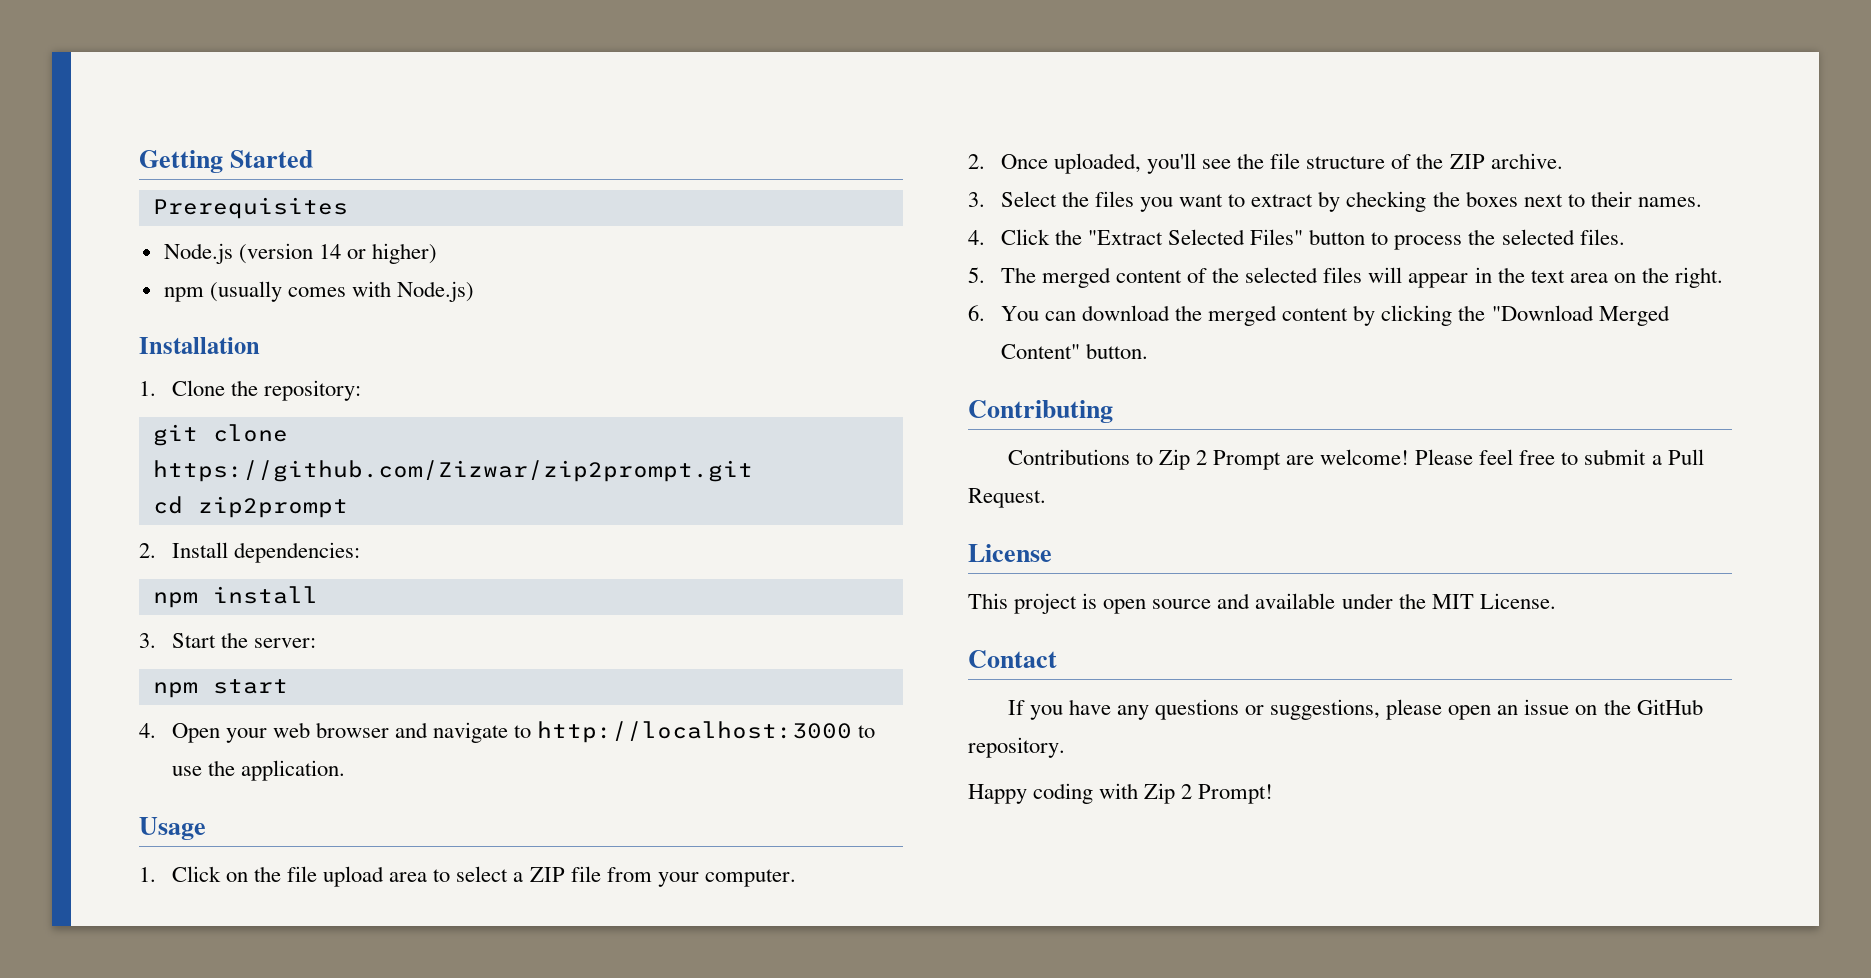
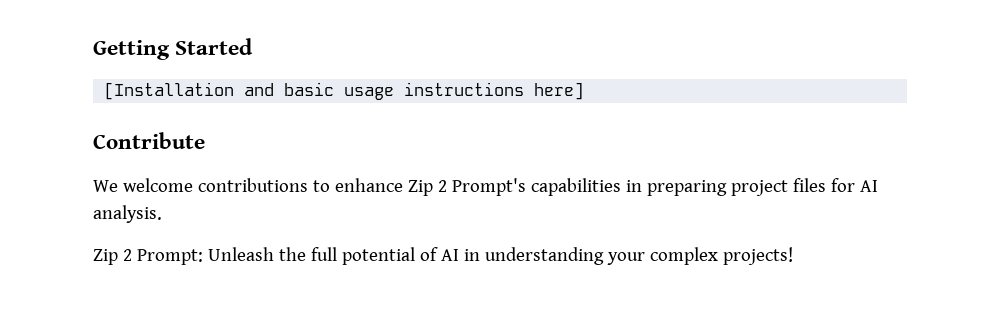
[152,197,348,219] [163,243,438,264] [163,281,475,302] [139,337,260,354] [139,380,362,401] [152,424,288,446] [152,460,753,482] [152,496,348,518] [139,542,360,563] [152,586,318,608] [139,632,317,648] [152,679,288,698] [139,721,876,743] [171,760,346,781] [139,817,206,840] [139,866,796,887] [968,153,1563,174] [968,191,1702,212] [968,229,1625,250] [968,267,1723,288] [968,305,1670,326] [1000,343,1148,359] [968,400,1113,423] [1007,449,1704,470] [968,488,1046,508] [968,544,1052,562] [968,593,1556,614] [968,650,1057,668] [1007,699,1703,720] [968,737,1065,758] [968,783,1274,804] Prerequisites // Node.js (version 14 or higher) // npm (usually comes with Node.js) // Installation // 1. Clone the repository: // git clone https://github.com/Zizwar/zip2prompt.git // cd zip2prompt // 2. Install dependencies: // npm install // 3. Start the server: // npm start // 4. Open your web browser and navigate to http://localhost:3000 to use the application. // Usage // 1. Click on the file upload area to select a ZIP file from your computer. // 2. Once uploaded, you'll see the file structure of the ZIP archive. // 3. Select the files you want to extract by checking the boxes next to their names. // 4. Click the "Extract Selected Files" button to process the selected files. // 5. The merged content of the selected files will appear in the text area on the right. // 6. You can download the merged content by clicking the "Download Merged Content" button. // Contributing // Contributions to Zip 2 Prompt are welcome! Please feel free to submit a Pull Request. // License // This project is open source and available under the MIT License. // Contact // If you have any questions or suggestions, please open an issue on the GitHub repository. // Happy coding with Zip 2 Prompt! -> [104,82,585,100] [93,132,205,149] [93,178,878,196] [93,205,162,223] [93,247,793,265] [Installation and basic usage instructions here] // Contribute // We welcome contributions to enhance Zip 2 Prompt's capabilities in preparing project files for AI analysis. // Zip 2 Prompt: Unleash the full potential of AI in understanding your complex projects!

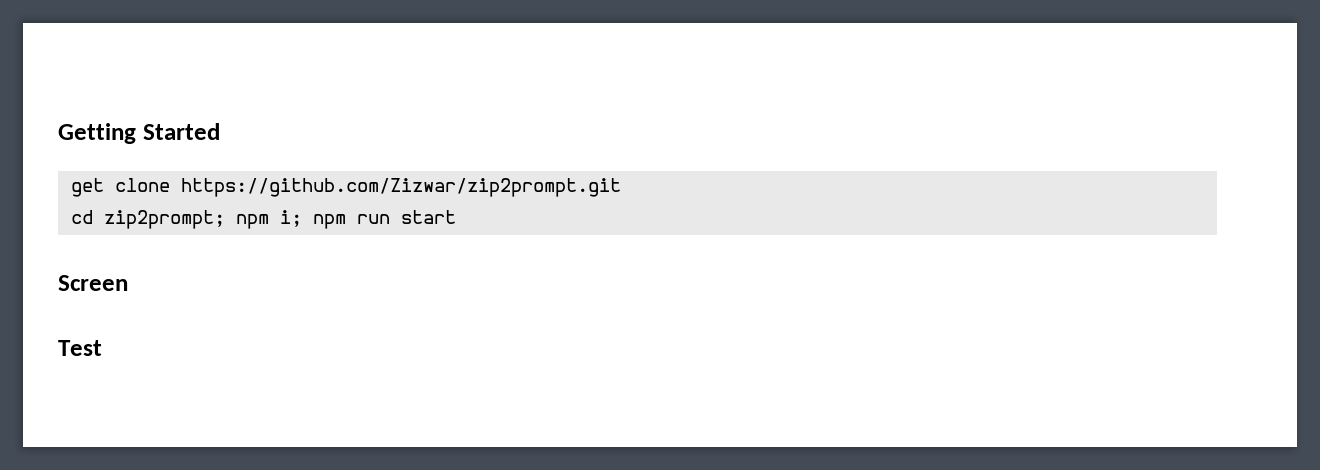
[104,82,585,100] [93,132,205,149] [93,178,878,196] [93,205,162,223] [93,247,793,265] [Installation and basic usage instructions here] // Contribute // We welcome contributions to enhance Zip 2 Prompt's capabilities in preparing project files for AI analysis. // Zip 2 Prompt: Unleash the full potential of AI in understanding your complex projects! -> [70,178,621,197] [70,210,456,229] [58,275,128,291] [58,340,102,356] get clone https://github.com/Zizwar/zip2prompt.git // cd zip2prompt; npm i; npm run start // Screen // Test

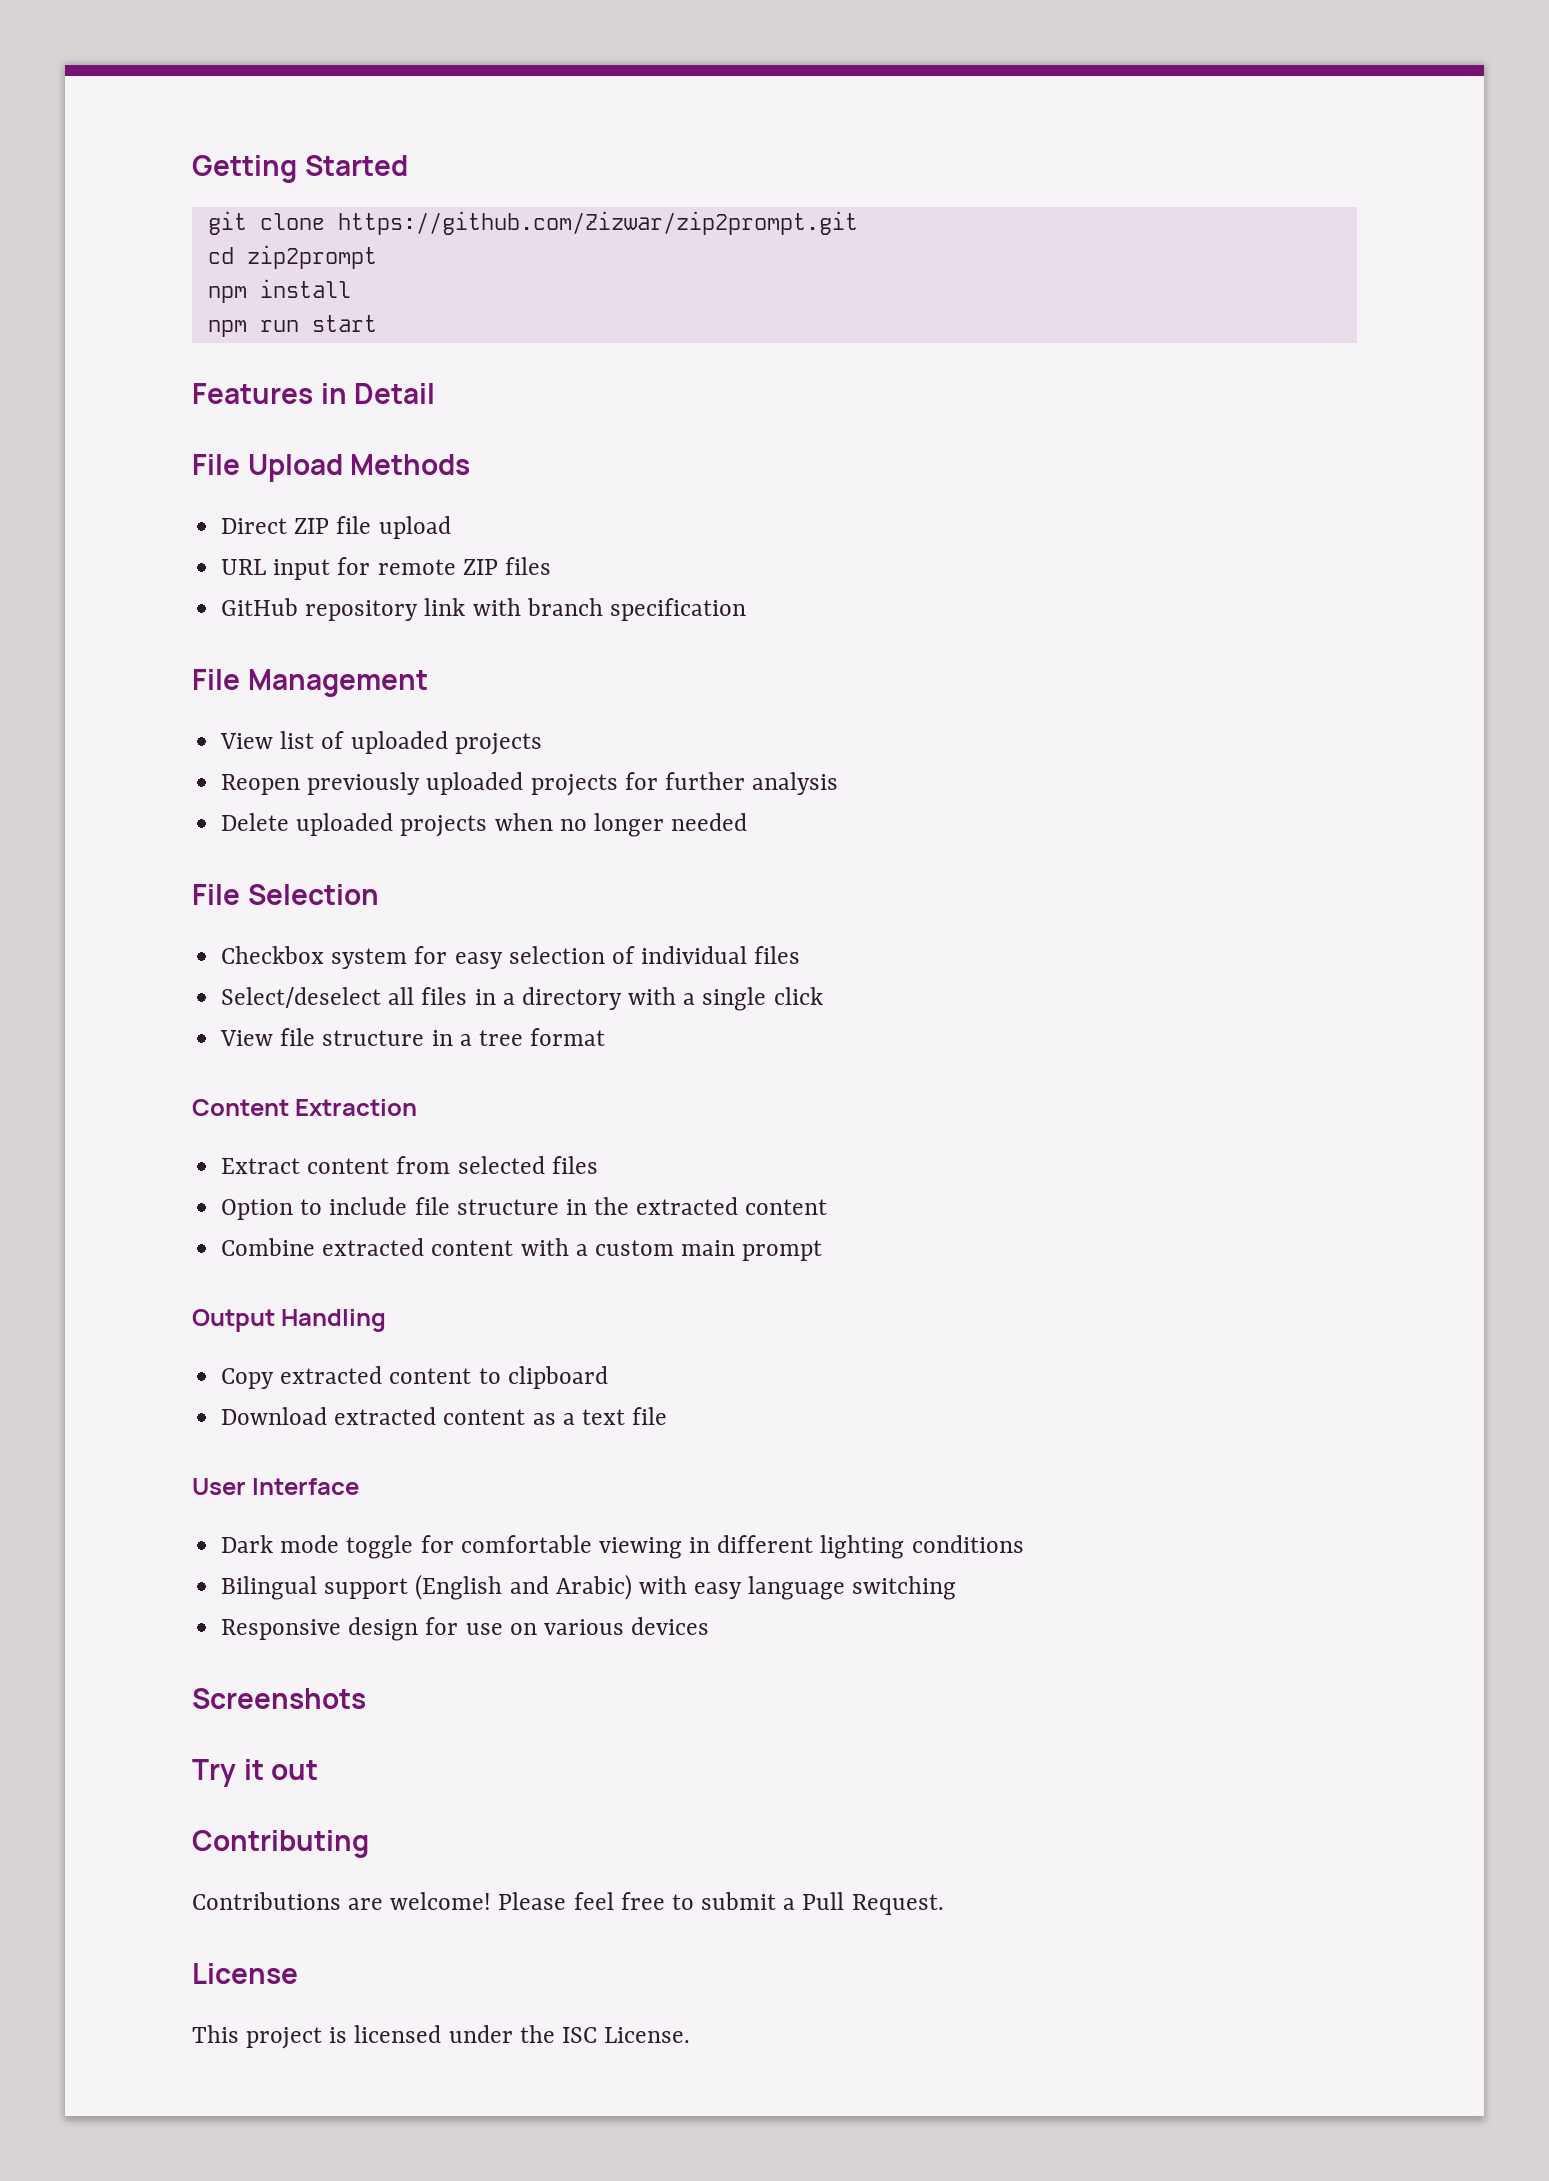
[70,178,104,197] get -> [207,211,247,235] git
[103,210,302,229] zip2prompt; npm i; -> [246,245,377,269] [207,279,351,303] zip2prompt // npm install //
[58,275,128,291] [58,340,102,356] Screen // Test -> [192,383,436,404] [192,454,471,482] [221,516,451,539] [221,557,551,580] [221,598,746,621] [192,669,428,697] [220,731,542,755] [221,772,839,796] [221,813,748,837] [192,884,379,905] [221,946,801,969] [221,987,823,1011] [220,1028,606,1046] [192,1099,418,1116] [221,1156,598,1174] [221,1197,828,1220] [221,1238,823,1261] [192,1309,387,1332] [221,1366,608,1389] [221,1407,668,1425] [192,1478,360,1495] [221,1535,1024,1559] [221,1574,957,1600] [221,1617,710,1641] [192,1688,366,1709] [192,1759,319,1787] [192,1830,369,1858] [192,1892,944,1915] [192,1963,298,1984] [192,2025,691,2049] Features in Detail // File Upload Methods // Direct ZIP file upload // URL input for remote ZIP files // GitHub repository link with branch specification // File Management // View list of uploaded projects // Reopen previously uploaded projects for further analysis // Delete uploaded projects when no longer needed // File Selection // Checkbox system for easy selection of individual files // Select/deselect all files in a directory with a single click // View file structure in a tree format // Content Extraction // Extract content from selected files // Option to include file structure in the extracted content // Combine extracted content with a custom main prompt // Output Handling // Copy extracted content to clipboard // Download extracted content as a text file // User Interface // Dark mode toggle for comfortable viewing in different lighting conditions // Bilingual support (English and Arabic) with easy language switching // Responsive design for use on various devices // Screenshots // Try it out // Contributing // Contributions are welcome! Please feel free to submit a Pull Request. // License // This project is licensed under the ISC License.

